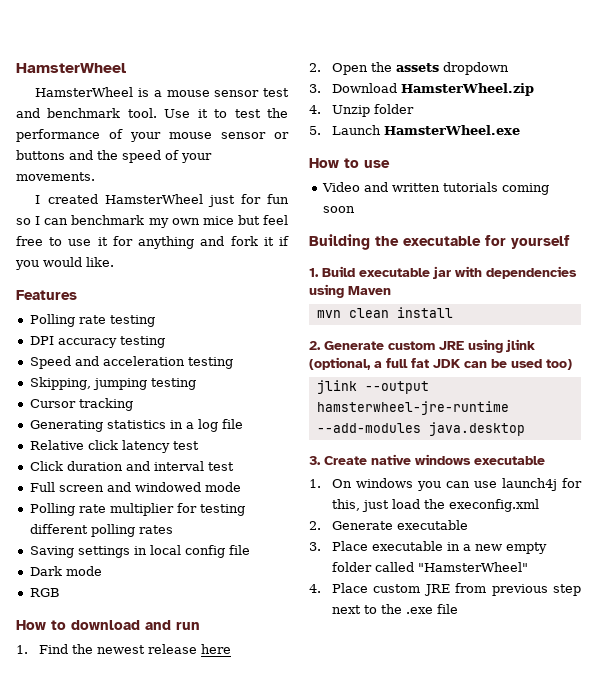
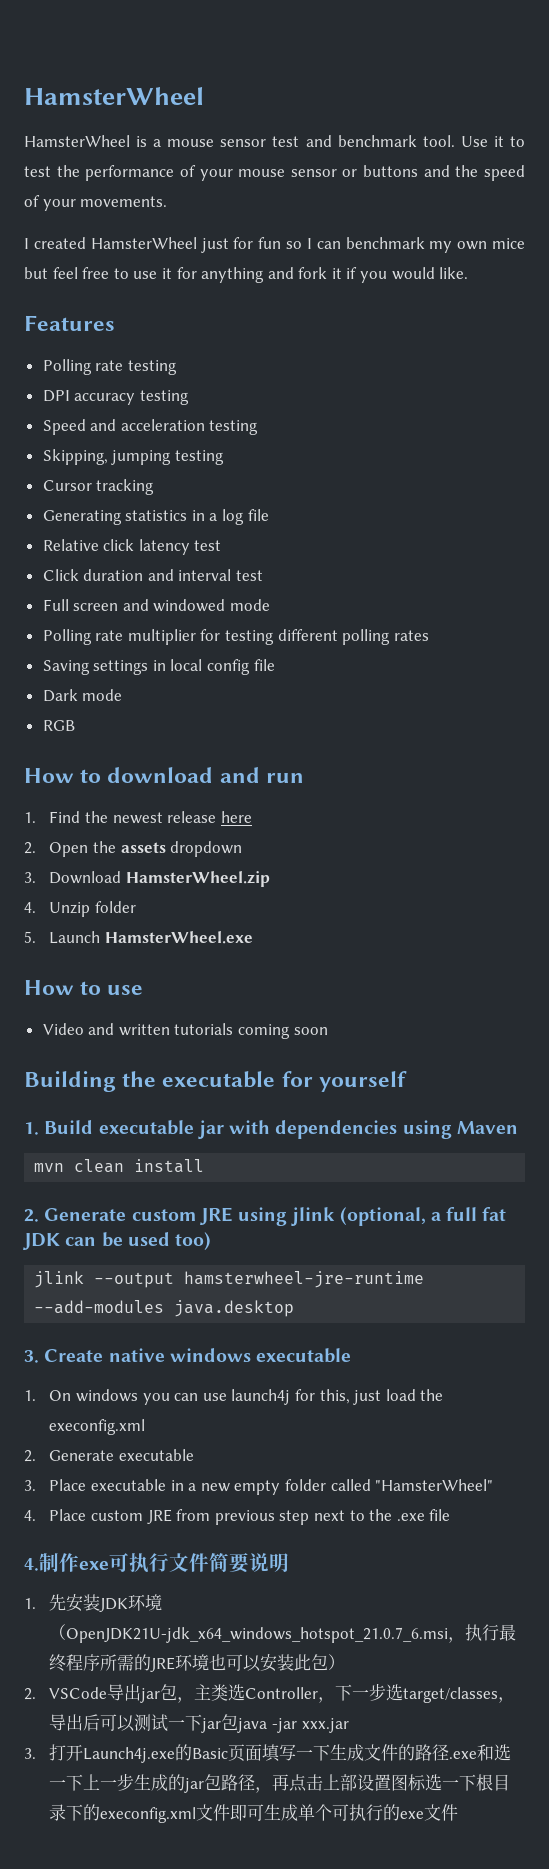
(458, 609) none -> [24,1553,289,1573] [24,1594,163,1612] [49,1624,517,1643] [49,1654,346,1672] [24,1683,516,1703] [49,1714,349,1733] [24,1744,512,1763] [49,1773,511,1793] [49,1804,459,1823] // 4.制作exe可执行文件简要说明 // 1.先安装JDK环境（OpenJDK21U-jdk_x64_windows_hotspot_21.0.7_6.msi，执行最终程序所需的JRE环境也可以安装此包） // 2. VSCode导出jar包，主类选Controller，下一步选target/classes，导出后可以测试一下jar包java -jar xxx.jar // 3.打开Launch4j.exe的Basic页面填写一下生成文件的路径.exe和选一下上一步生成的jar包路径，再点击上部设置图标选一下根目录下的execonfig.xml文件即可生成单个可执行的exe文件

